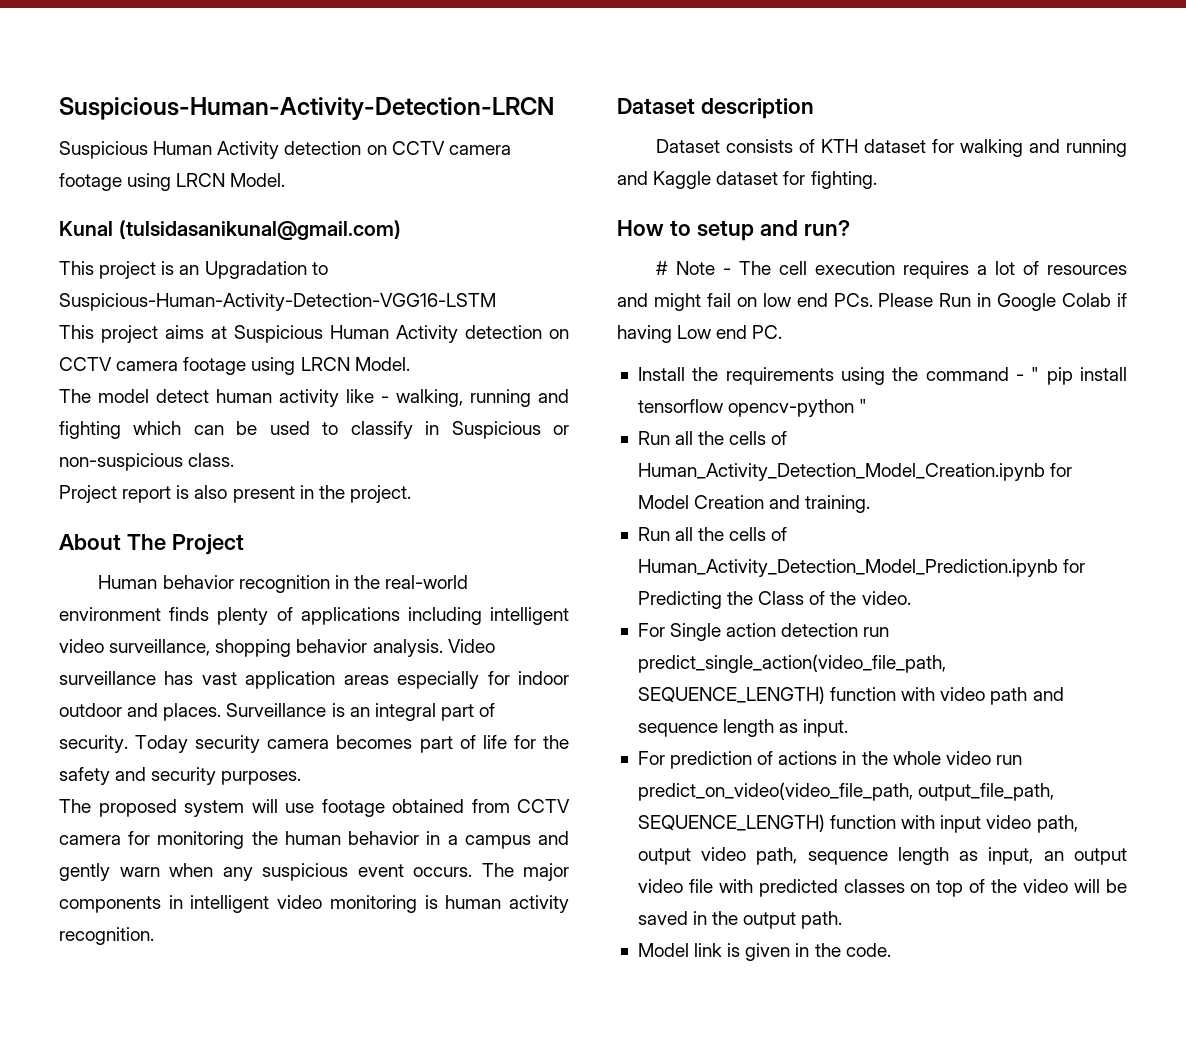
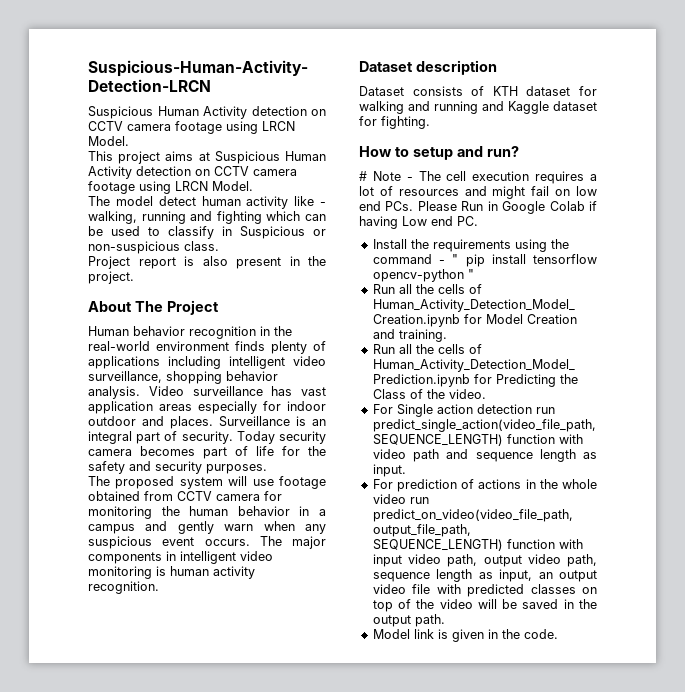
[59,220,401,241] [59,261,328,279] [59,293,496,311] // Kunal (tulsidasanikunal@gmail.com) // This project is an Upgradation to Suspicious-Human-Activity-Detection-VGG16-LSTM -> (129, 141) none

